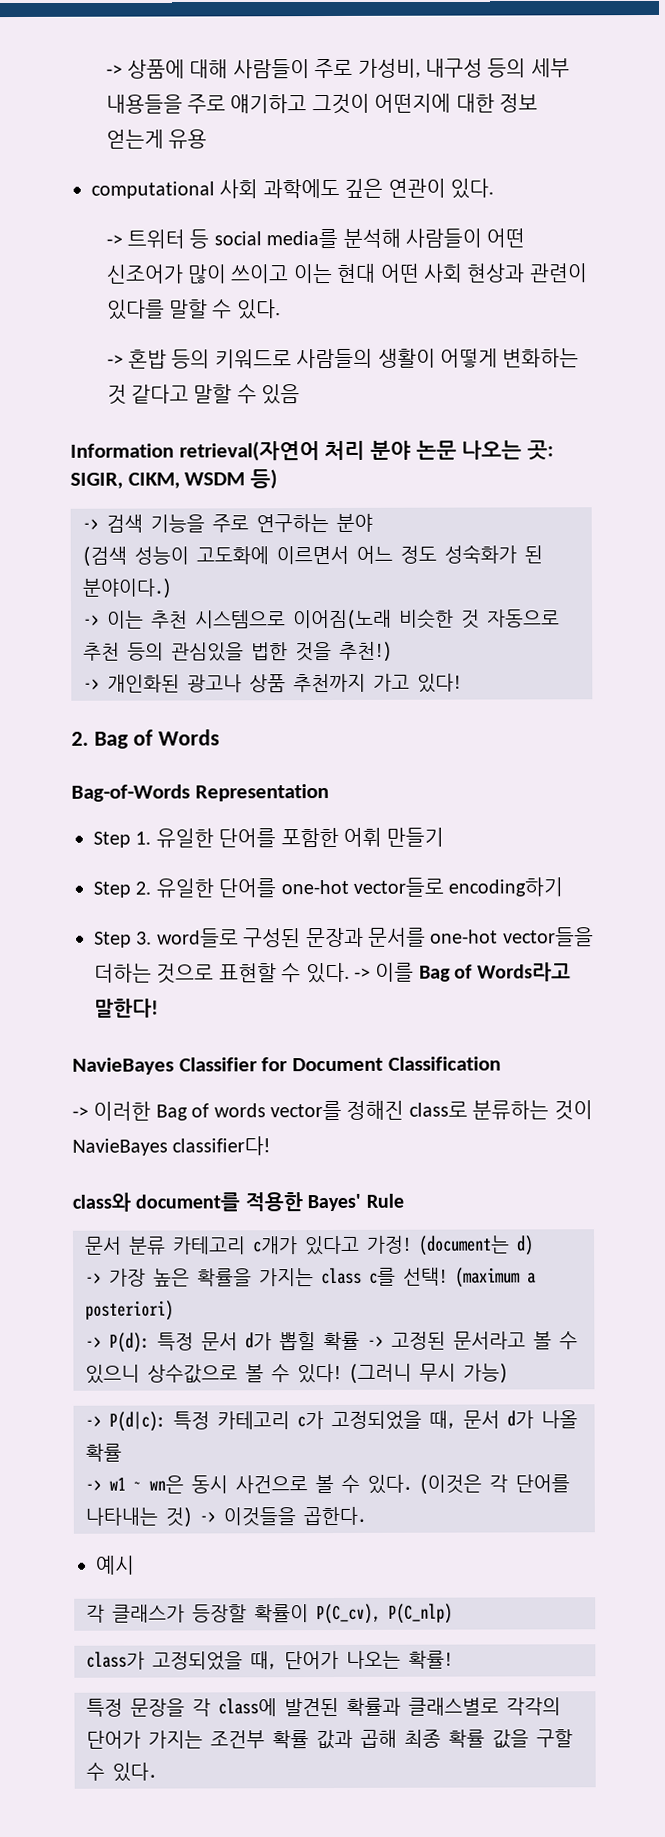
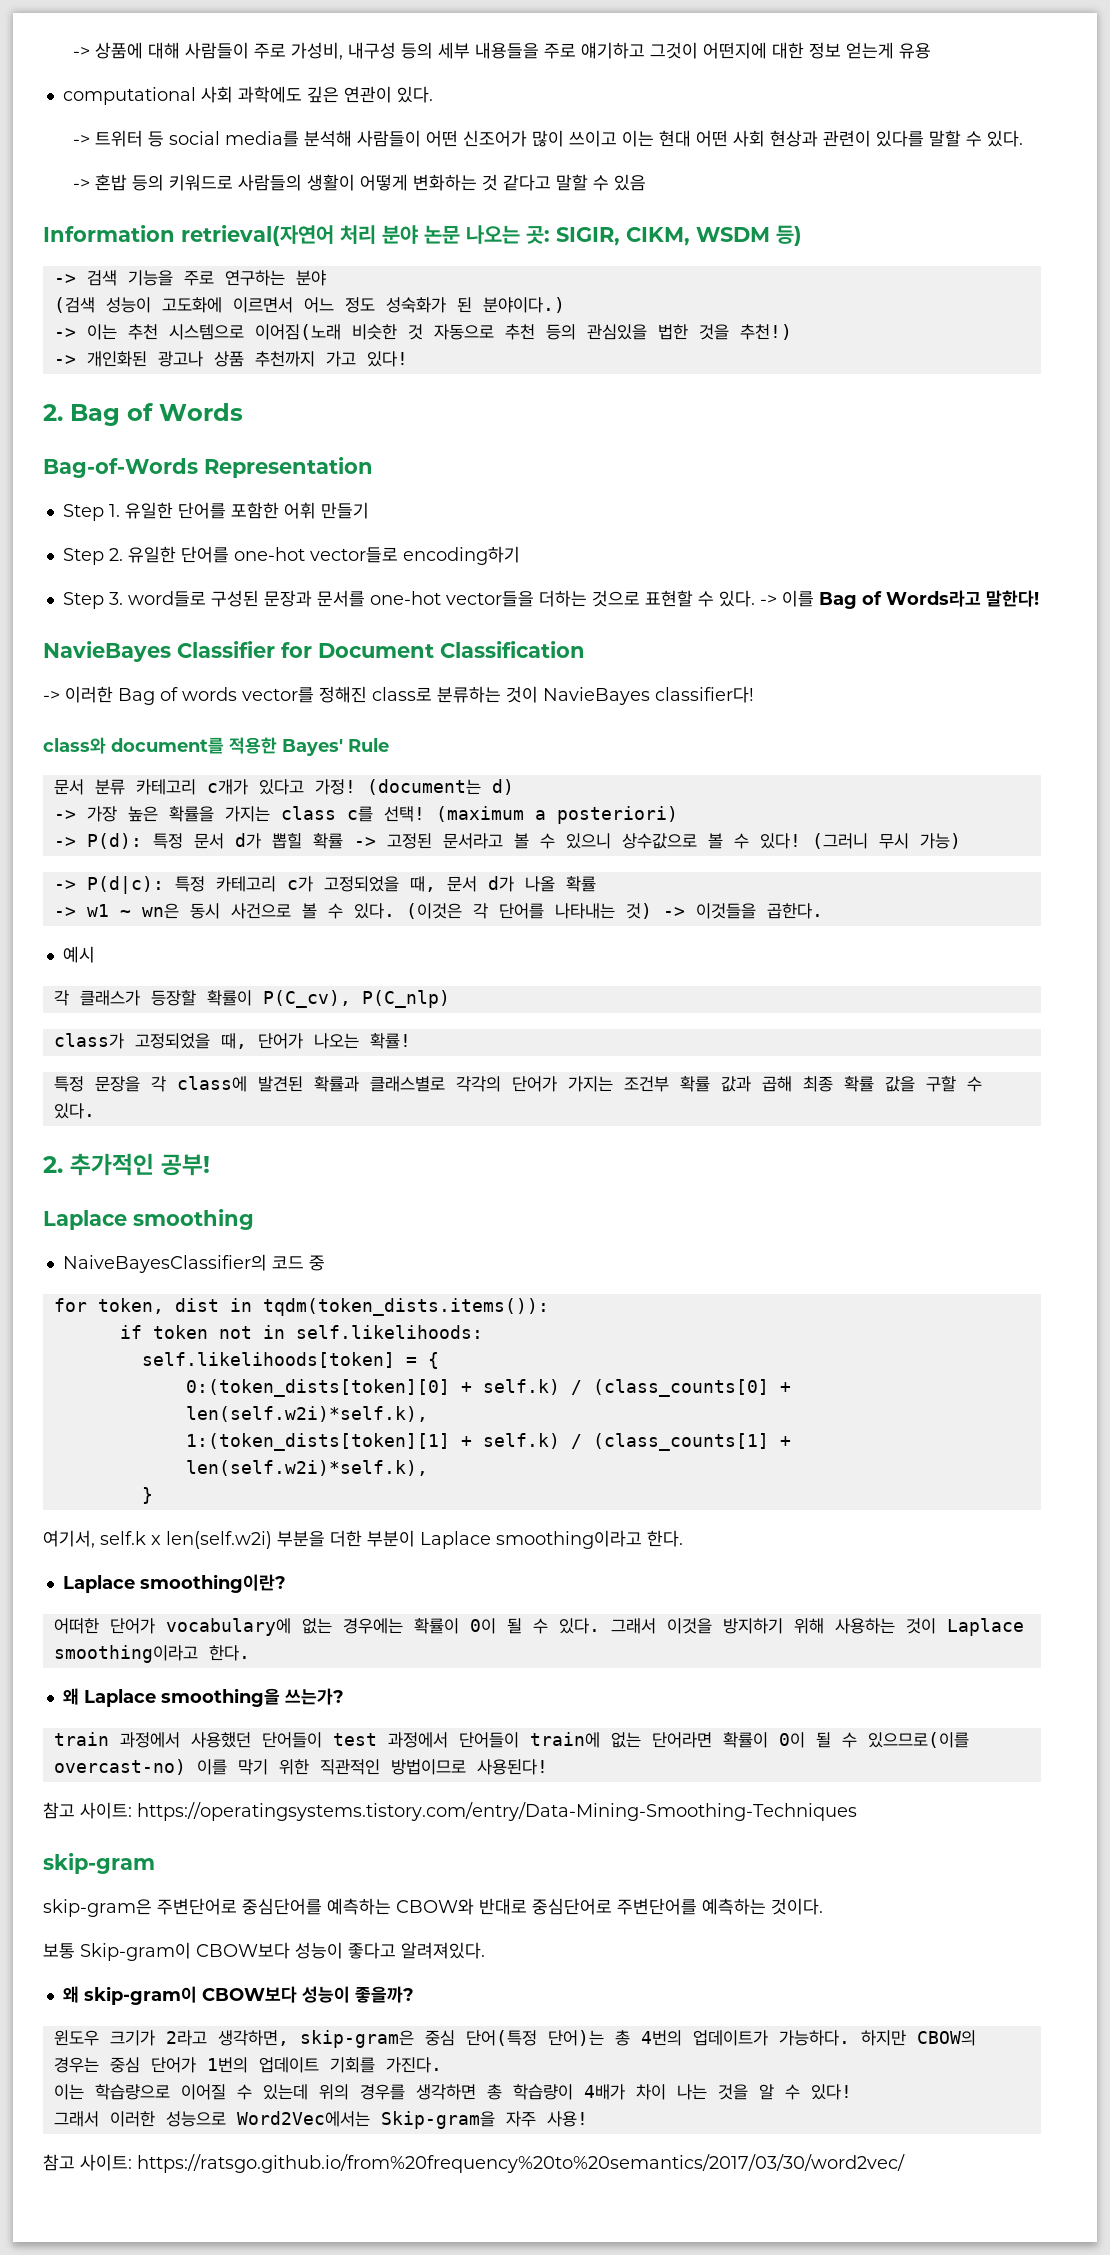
(157, 1772) none -> [43,1153,210,1176] [43,1209,254,1230] [62,1254,325,1273] [53,1298,549,1316] [119,1325,483,1339] [141,1352,439,1369] [185,1379,791,1397] [185,1406,428,1422] [185,1433,791,1451] [185,1460,428,1476] [141,1487,153,1504] [43,1530,683,1549] [62,1574,286,1593] [53,1618,1024,1636] [53,1645,250,1663] [62,1688,344,1707] [53,1732,969,1748] [53,1759,548,1775] [43,1802,857,1821] [43,1853,155,1874] [43,1898,823,1917] [43,1942,485,1961] [62,1986,414,2005] [53,2030,976,2048] [53,2057,442,2073] [53,2084,852,2100] [53,2111,588,2129] [43,2154,905,2173] // 2. 추가적인 공부! // Laplace smoothing // NaiveBayesClassifier의 코드 중 // for token, dist in tqdm(token_dists.items()): // if token not in self.likelihoods: // self.likelihoods[token] = { // 0:(token_dists[token][0] + self.k) / (class_counts[0] + len(self.w2i)*self.k), // 1:(token_dists[token][1] + self.k) / (class_counts[1] + len(self.w2i)*self.k), // } // 여기서, self.k x len(self.w2i) 부분을 더한 부분이 Laplace smoothing이라고 한다. // Laplace smoothing이란? // 어떠한 단어가 vocabulary에 없는 경우에는 확률이 0이 될 수 있다. 그래서 이것을 방지하기 위해 사용하는 것이 Laplace smoothing이라고 한다. // 왜 Laplace smoothing을 쓰는가? // train 과정에서 사용했던 단어들이 test 과정에서 단어들이 train에 없는 단어라면 확률이 0이 될 수 있으므로(이를 overcast-no) 이를 막기 위한 직관적인 방법이므로 사용된다! // 참고 사이트: https://operatingsystems.tistory.com/entry/Data-Mining-Smoothing-Techniques // skip-gram // skip-gram은 주변단어로 중심단어를 예측하는 CBOW와 반대로 중심단어로 주변단어를 예측하는 것이다. // 보통 Skip-gram이 CBOW보다 성능이 좋다고 알려져있다. // 왜 skip-gram이 CBOW보다 성능이 좋을까? // 윈도우 크기가 2라고 생각하면, skip-gram은 중심 단어(특정 단어)는 총 4번의 업데이트가 가능하다. 하지만 CBOW의 경우는 중심 단어가 1번의 업데이트 기회를 가진다. // 이는 학습량으로 이어질 수 있는데 위의 경우를 생각하면 총 학습량이 4배가 차이 나는 것을 알 수 있다! // 그래서 이러한 성능으로 Word2Vec에서는 Skip-gram을 자주 사용! // 참고 사이트: https://ratsgo.github.io/from%20frequency%20to%20semantics/2017/03/30/word2vec/

